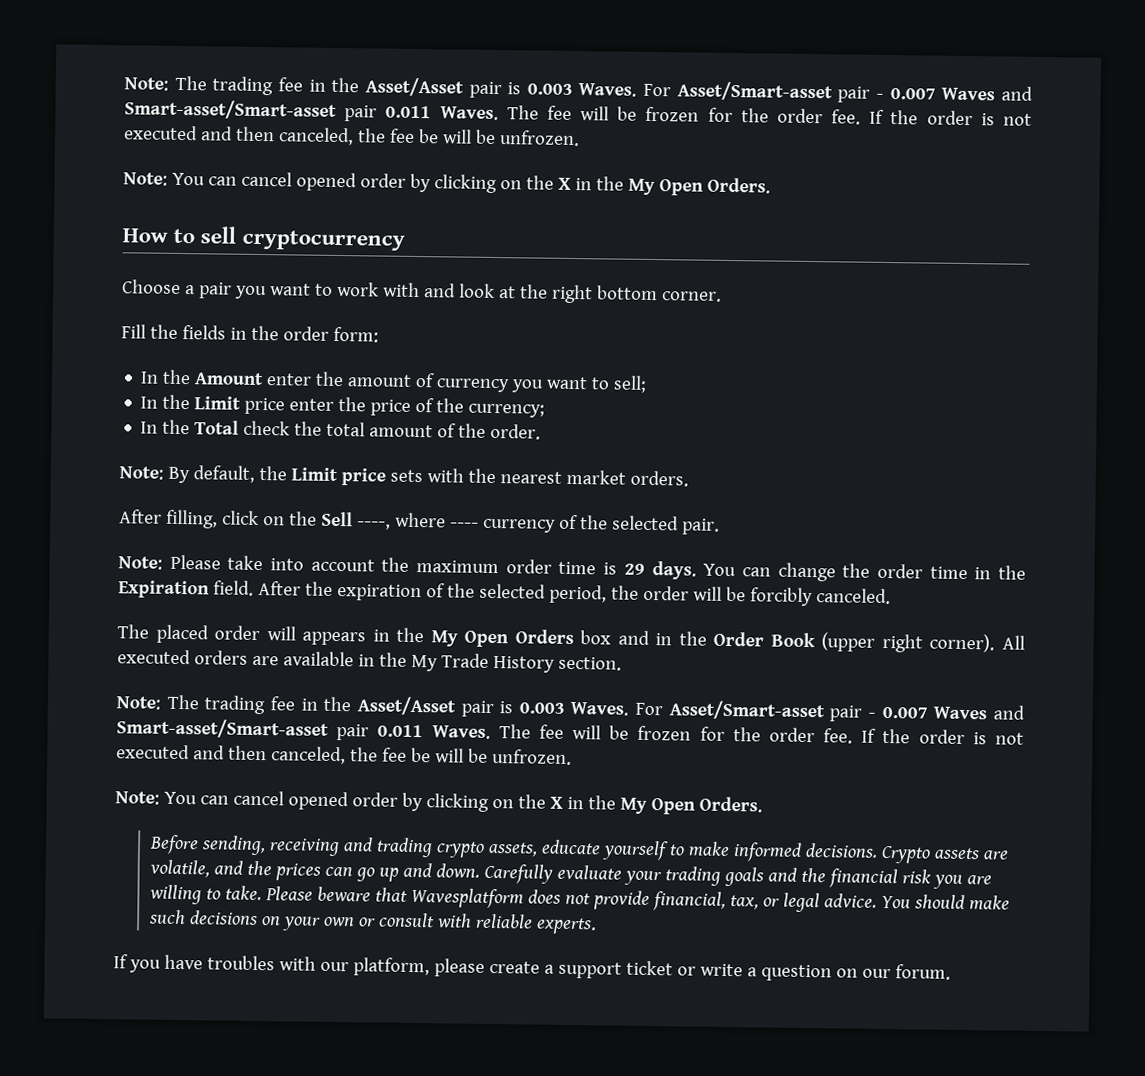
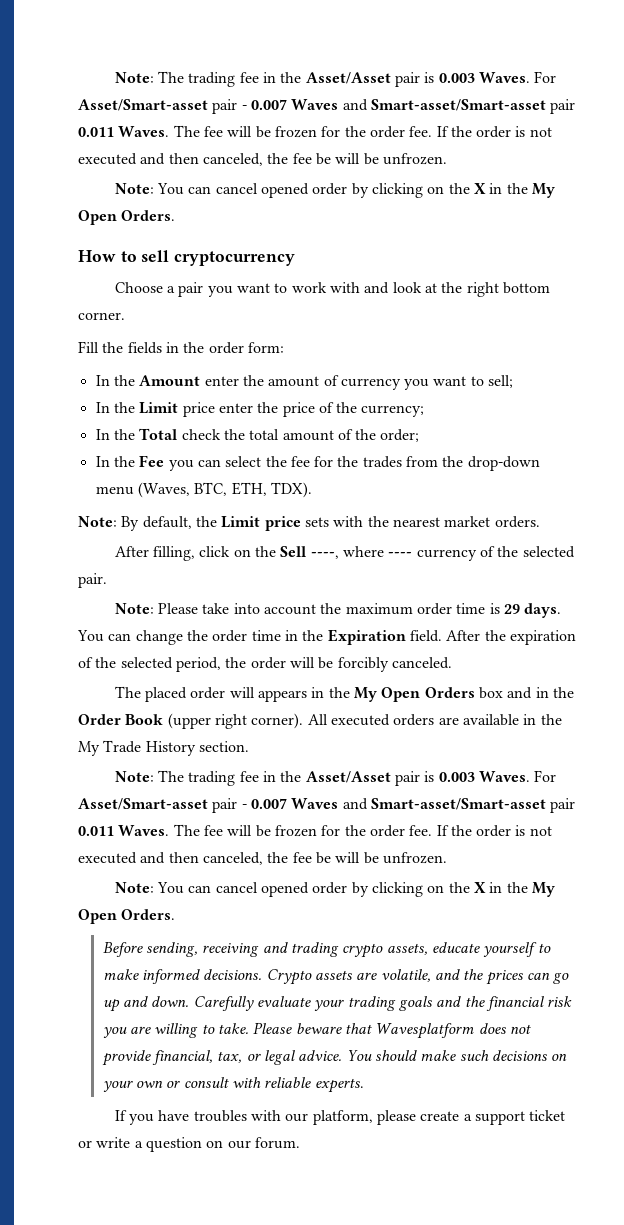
[490,423,542,440] order. -> [380,429,420,442] [95,455,540,471] [95,482,312,498] order; // In the Fee you can select the fee for the trades from the drop-down menu (Waves, BTC, ETH, TDX).

